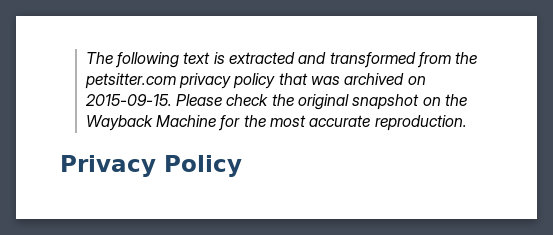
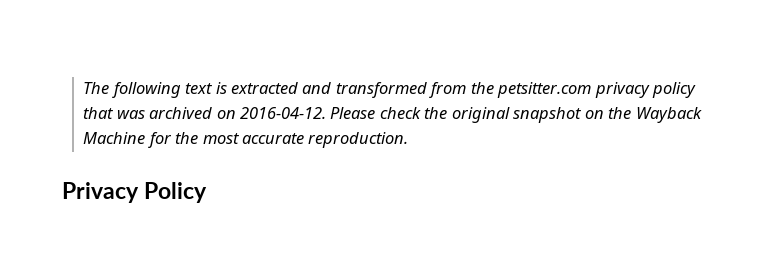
[84,94,172,106] 2015-09-15. -> [240,107,327,119] 2016-04-12.

